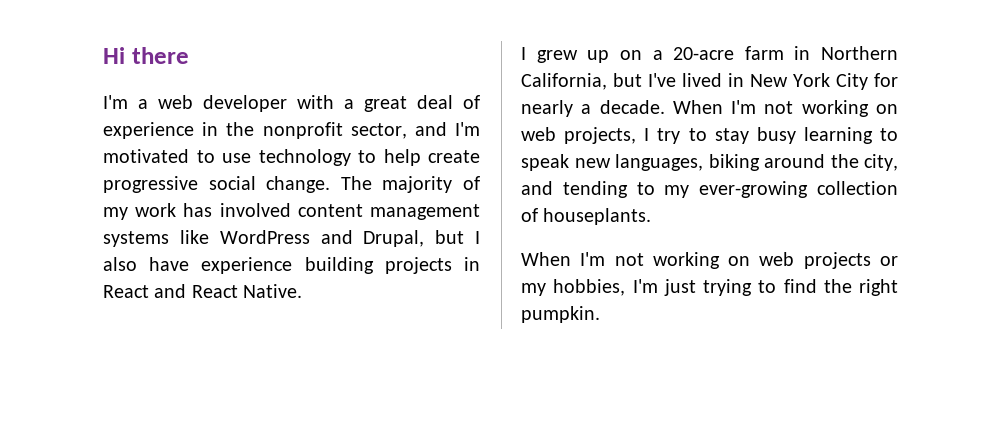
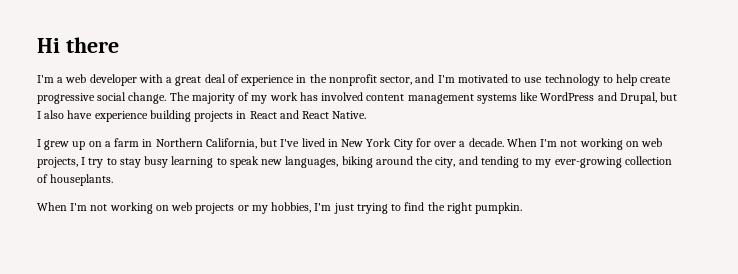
[673,47,735,60] 20-acre -> (111, 144) none
[521,100,573,117] nearly -> [434,141,457,147] over

